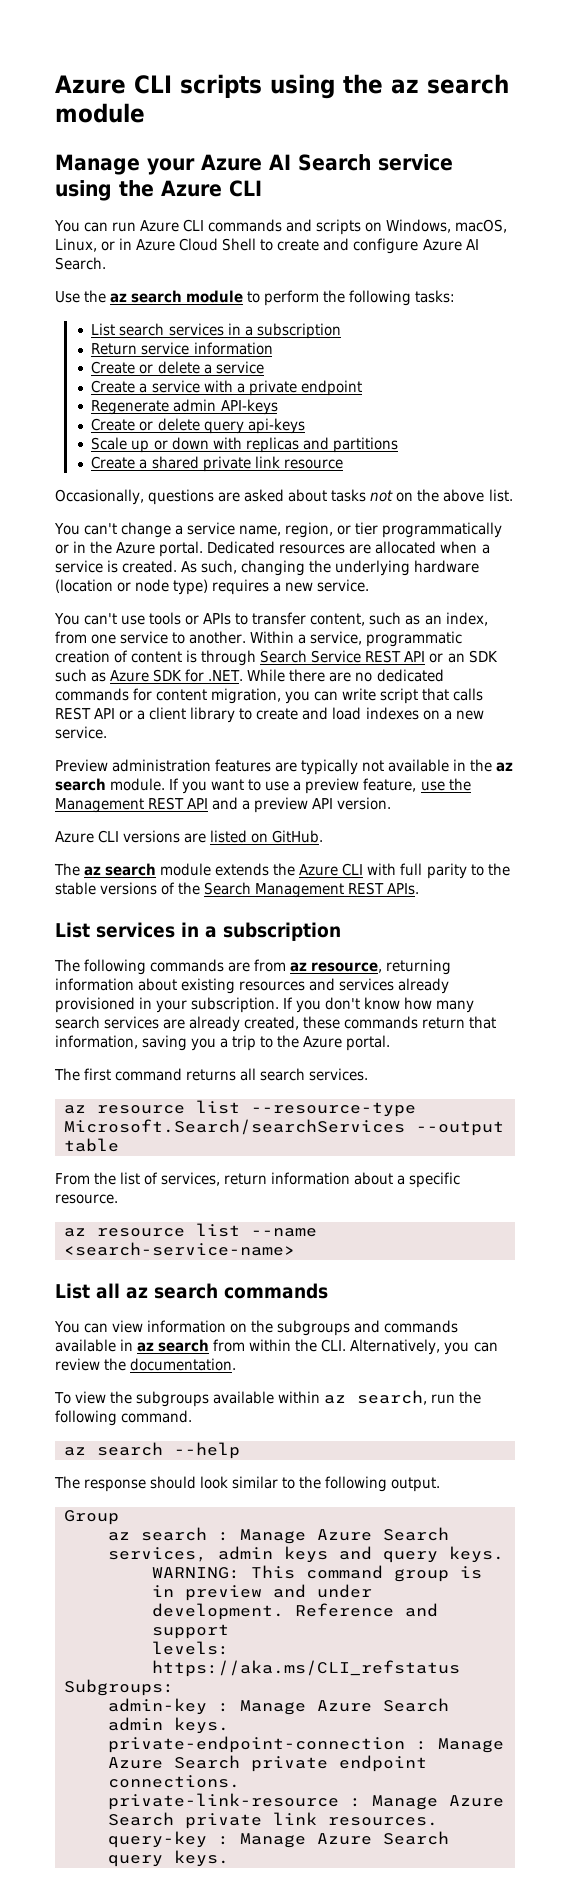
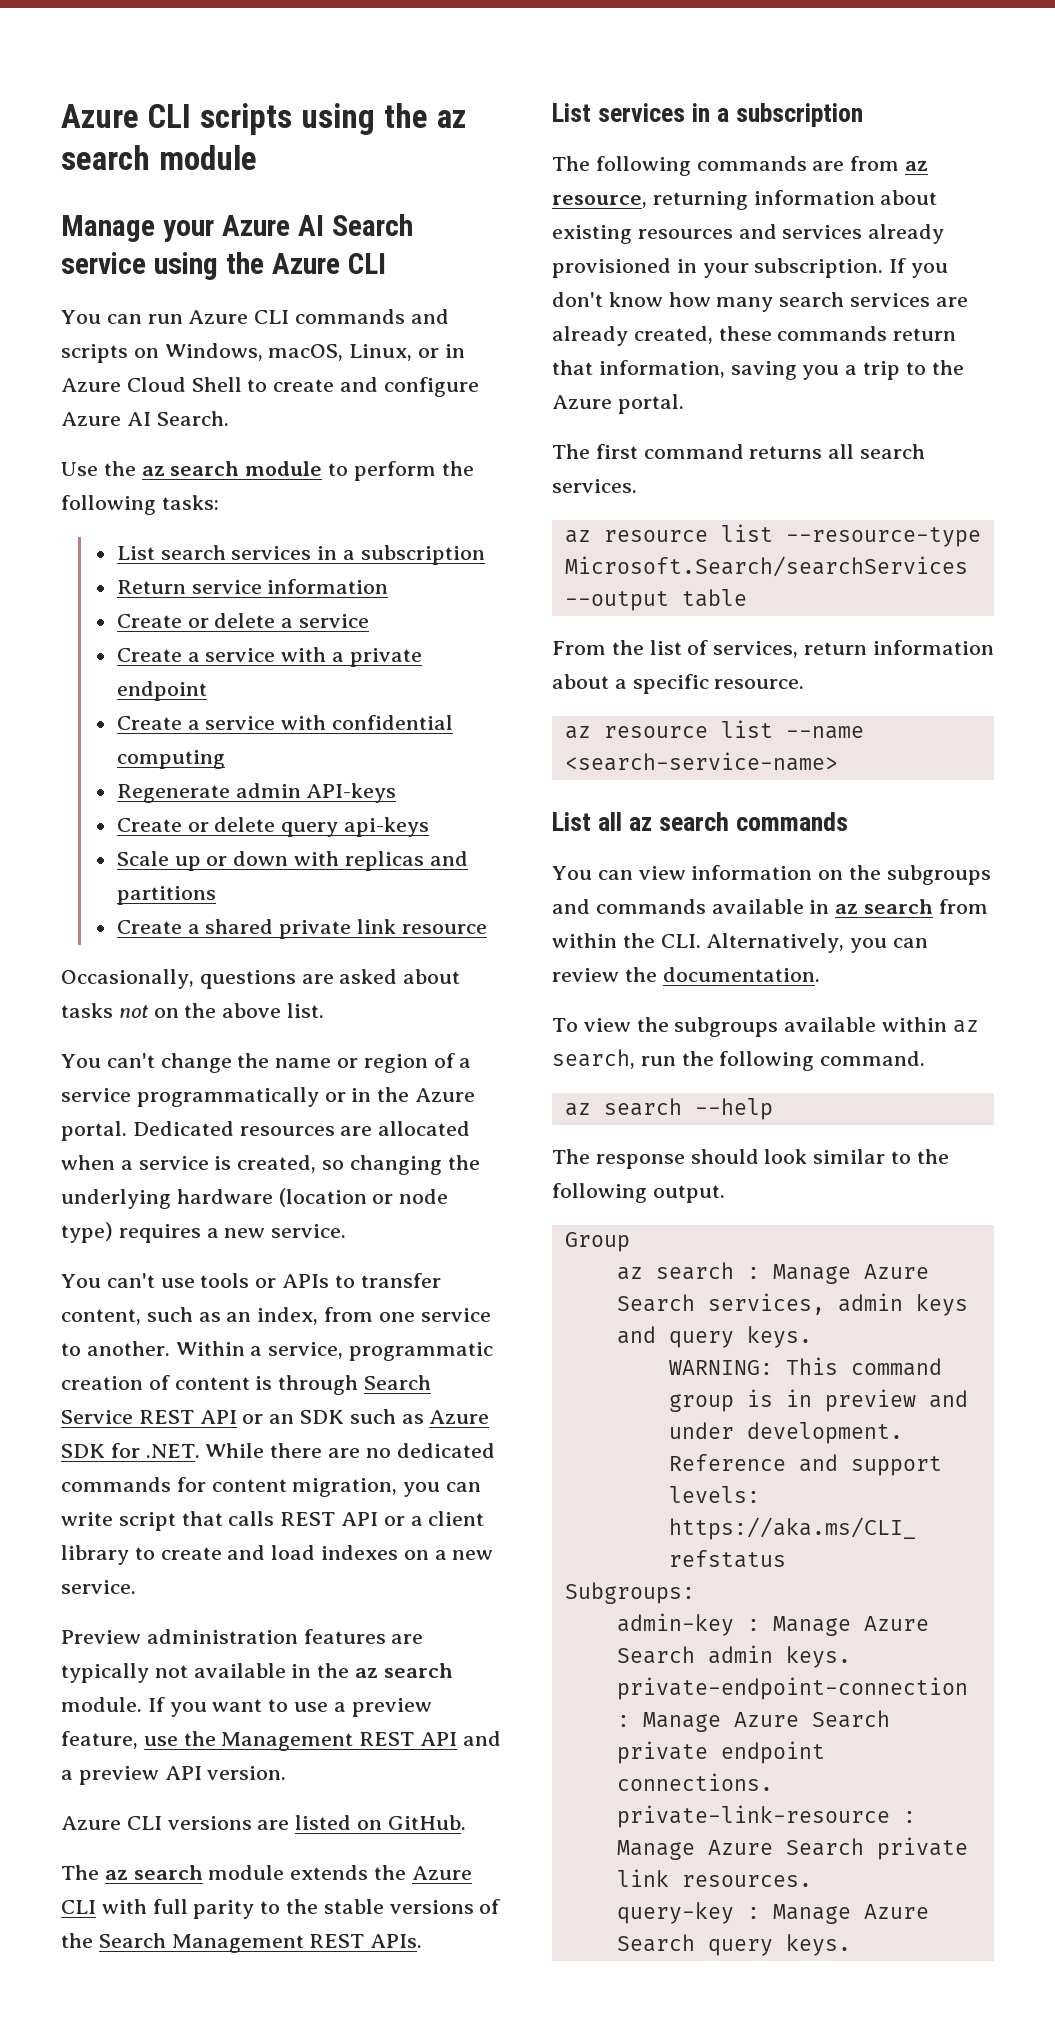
(362, 388) none -> [116,715,454,730] [116,750,225,769] // Create a service with confidential computing
[175,522,379,538] a service name, region, or tier -> [237,1053,472,1073] [61,1088,131,1102] the name or region of a service
[122,560,238,574] created. As such, -> [237,1155,345,1173] created, so

